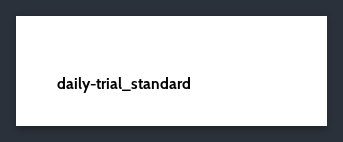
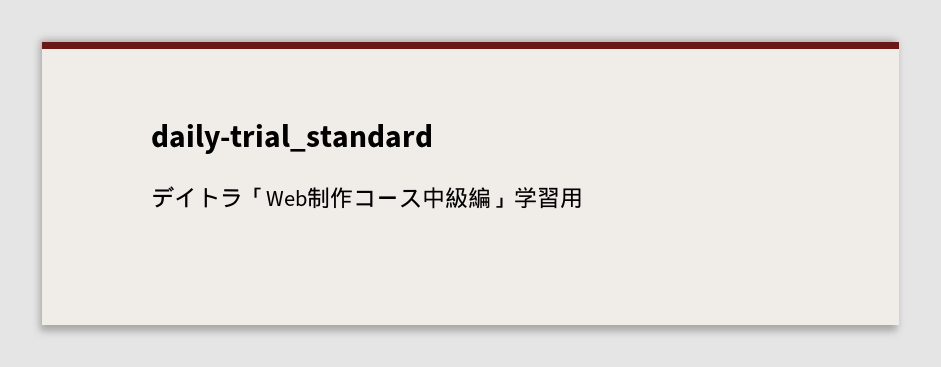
(191, 85) none -> [151,186,583,209] // デイトラ「Web制作コース中級編」学習用

